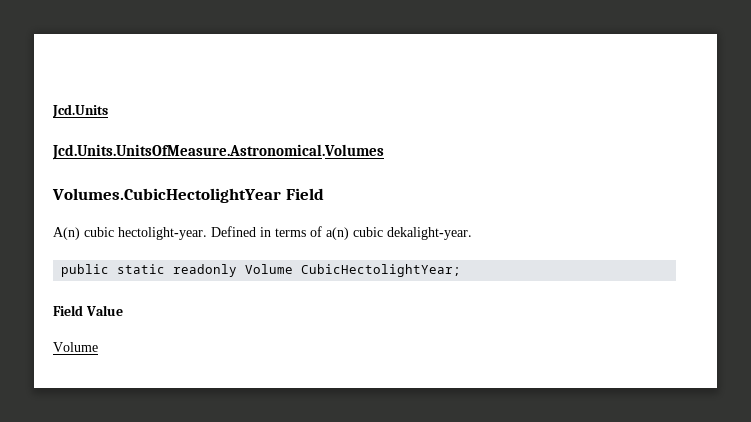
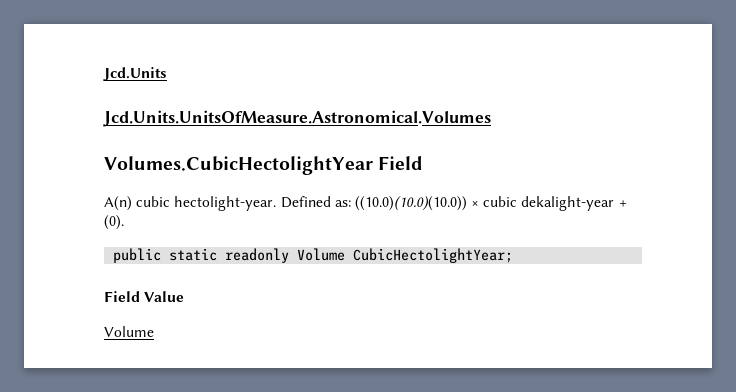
[260,226,472,240] in terms of a(n) cubic dekalight-year. -> [334,196,627,211] [104,215,124,230] as: ((10.0)(10.0)(10.0)) × cubic dekalight-year + (0).

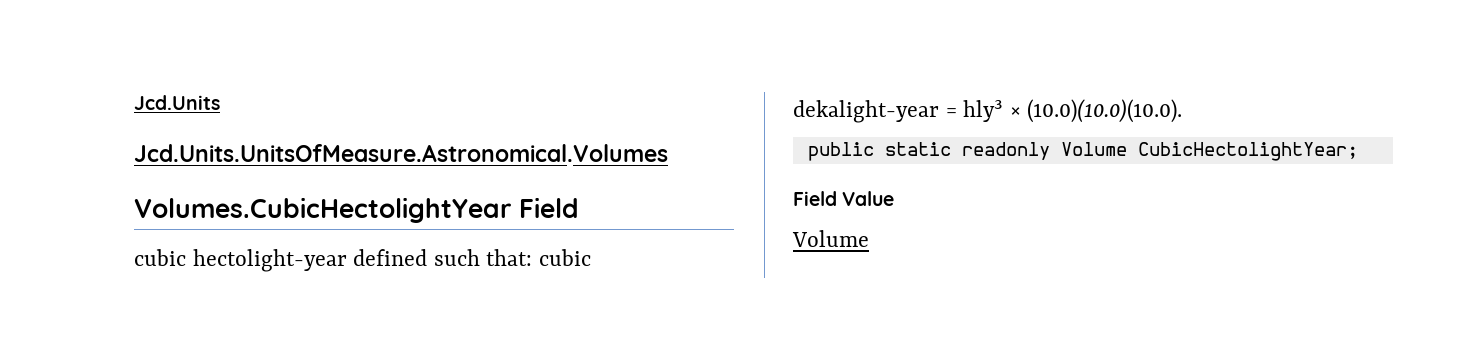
[104,196,627,211] [104,215,124,230] A(n) cubic hectolight-year. Defined as: ((10.0)(10.0)(10.0)) × cubic dekalight-year + (0). -> [134,249,592,272] [793,99,1183,123] cubic hectolight-year defined such that: cubic dekalight-year = hly³ × (10.0)(10.0)(10.0).

